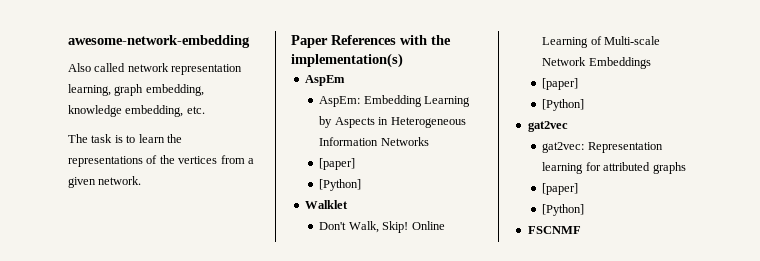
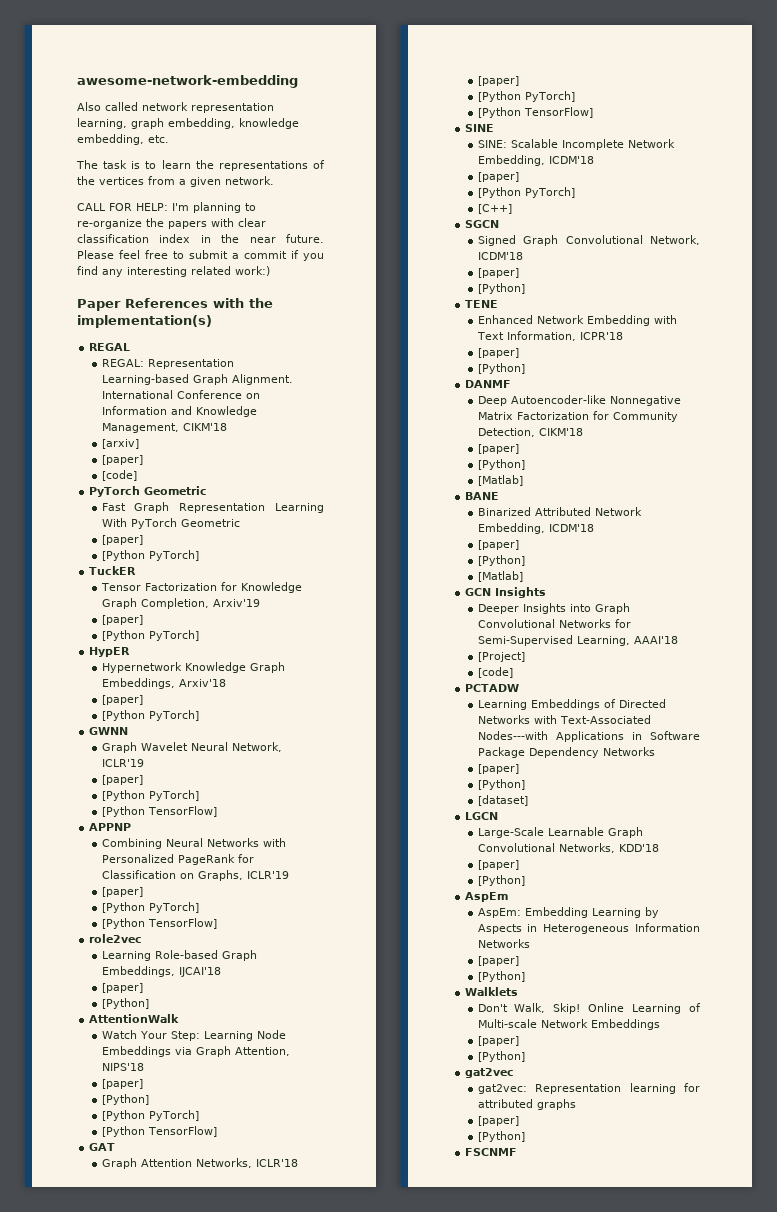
(142, 180) none -> [77,202,256,213] [77,218,266,229] [77,234,324,243] [77,250,324,261] [77,266,270,277] // CALL FOR HELP: I'm planning to re-organize the papers with clear classification index in the near future. Please feel free to submit a commit if you find any interesting related work:)
(403, 60) none -> [89,343,131,351] [101,359,234,369] [101,374,293,385] [101,390,260,399] [101,406,257,417] [101,423,227,433] [101,439,139,449] [101,455,143,465] [101,470,137,481] [89,486,208,497] [101,502,324,513] [101,518,240,529] [101,535,143,545] [101,550,199,561] [89,566,137,575] [100,582,302,593] [101,598,260,609] [101,615,143,625] [101,630,199,641] [89,647,131,657] [101,662,285,673] [101,678,226,689] [101,695,143,705] [101,710,199,721] [89,727,129,735] [101,742,282,753] [101,759,144,767] [101,775,143,785] [101,790,199,801] [101,806,217,817] [89,823,132,831] [101,838,286,849] [101,854,254,865] [101,870,289,881] [101,887,143,897] [101,902,199,913] [101,918,217,929] [89,934,143,943] [101,950,257,961] [101,966,221,977] [101,983,143,993] [101,998,149,1009] [89,1014,180,1023] [101,1030,286,1041] [101,1046,290,1057] [101,1063,144,1071] [101,1079,143,1089] [101,1094,149,1105] [101,1110,199,1121] [101,1126,217,1137] [89,1143,116,1151] [101,1158,298,1169] [477,76,519,86] [477,91,575,102] [477,107,593,118] [465,124,495,132] [477,139,675,150] [477,155,594,166] [477,172,519,182] [477,187,575,198] [477,204,512,214] [465,220,500,228] [477,235,700,246] [477,252,523,260] [477,268,519,278] [477,283,525,294] [465,300,499,308] [477,315,677,326] [476,331,623,341] [477,348,519,358] [477,363,525,374] [465,380,512,388] [477,395,681,406] [477,411,678,422] [477,428,583,437] [477,444,519,454] [477,459,525,470] [477,475,523,486] [465,492,500,500] [477,507,642,516] [477,523,594,534] [477,540,519,550] [477,555,525,566] [477,571,523,582] [465,587,547,598] [477,603,630,614] [477,619,631,628] [477,635,678,646] [477,652,525,662] [477,667,513,678] [465,684,520,692] [477,699,666,710] [477,715,651,724] [477,731,700,742] [477,747,655,758] [477,764,519,774] [477,779,525,790] [477,795,528,806] [465,812,499,820] [477,827,643,838] [477,843,659,853] [477,860,519,870] [477,875,525,886] // REGAL // REGAL: Representation Learning-based Graph Alignment. International Conference on Information and Knowledge Management, CIKM'18 // [arxiv] // [paper] // [code] // PyTorch Geometric // Fast Graph Representation Learning With PyTorch Geometric // [paper] // [Python PyTorch] // TuckER // Tensor Factorization for Knowledge Graph Completion, Arxiv'19 // [paper] // [Python PyTorch] // HypER // Hypernetwork Knowledge Graph Embeddings, Arxiv'18 // [paper] // [Python PyTorch] // GWNN // Graph Wavelet Neural Network, ICLR'19 // [paper] // [Python PyTorch] // [Python TensorFlow] // APPNP // Combining Neural Networks with Personalized PageRank for Classification on Graphs, ICLR'19 // [paper] // [Python PyTorch] // [Python TensorFlow] // role2vec // Learning Role-based Graph Embeddings, IJCAI'18 // [paper] // [Python] // AttentionWalk // Watch Your Step: Learning Node Embeddings via Graph Attention, NIPS'18 // [paper] // [Python] // [Python PyTorch] // [Python TensorFlow] // GAT // Graph Attention Networks, ICLR'18 // [paper] // [Python PyTorch] // [Python TensorFlow] // SINE // SINE: Scalable Incomplete Network Embedding, ICDM'18 // [paper] // [Python PyTorch] // [C++] // SGCN // Signed Graph Convolutional Network, ICDM'18 // [paper] // [Python] // TENE // Enhanced Network Embedding with Text Information, ICPR'18 // [paper] // [Python] // DANMF // Deep Autoencoder-like Nonnegative Matrix Factorization for Community Detection, CIKM'18 // [paper] // [Python] // [Matlab] // BANE // Binarized Attributed Network Embedding, ICDM'18 // [paper] // [Python] // [Matlab] // GCN Insights // Deeper Insights into Graph Convolutional Networks for Semi-Supervised Learning, AAAI'18 // [Project] // [code] // PCTADW // Learning Embeddings of Directed Networks with Text-Associated Nodes---with Applications in Software Package Dependency Networks // [paper] // [Python] // [dataset] // LGCN // Large-Scale Learnable Graph Convolutional Networks, KDD'18 // [paper] // [Python]
[304,200,348,209] Walklet -> [465,987,519,996] Walklets

